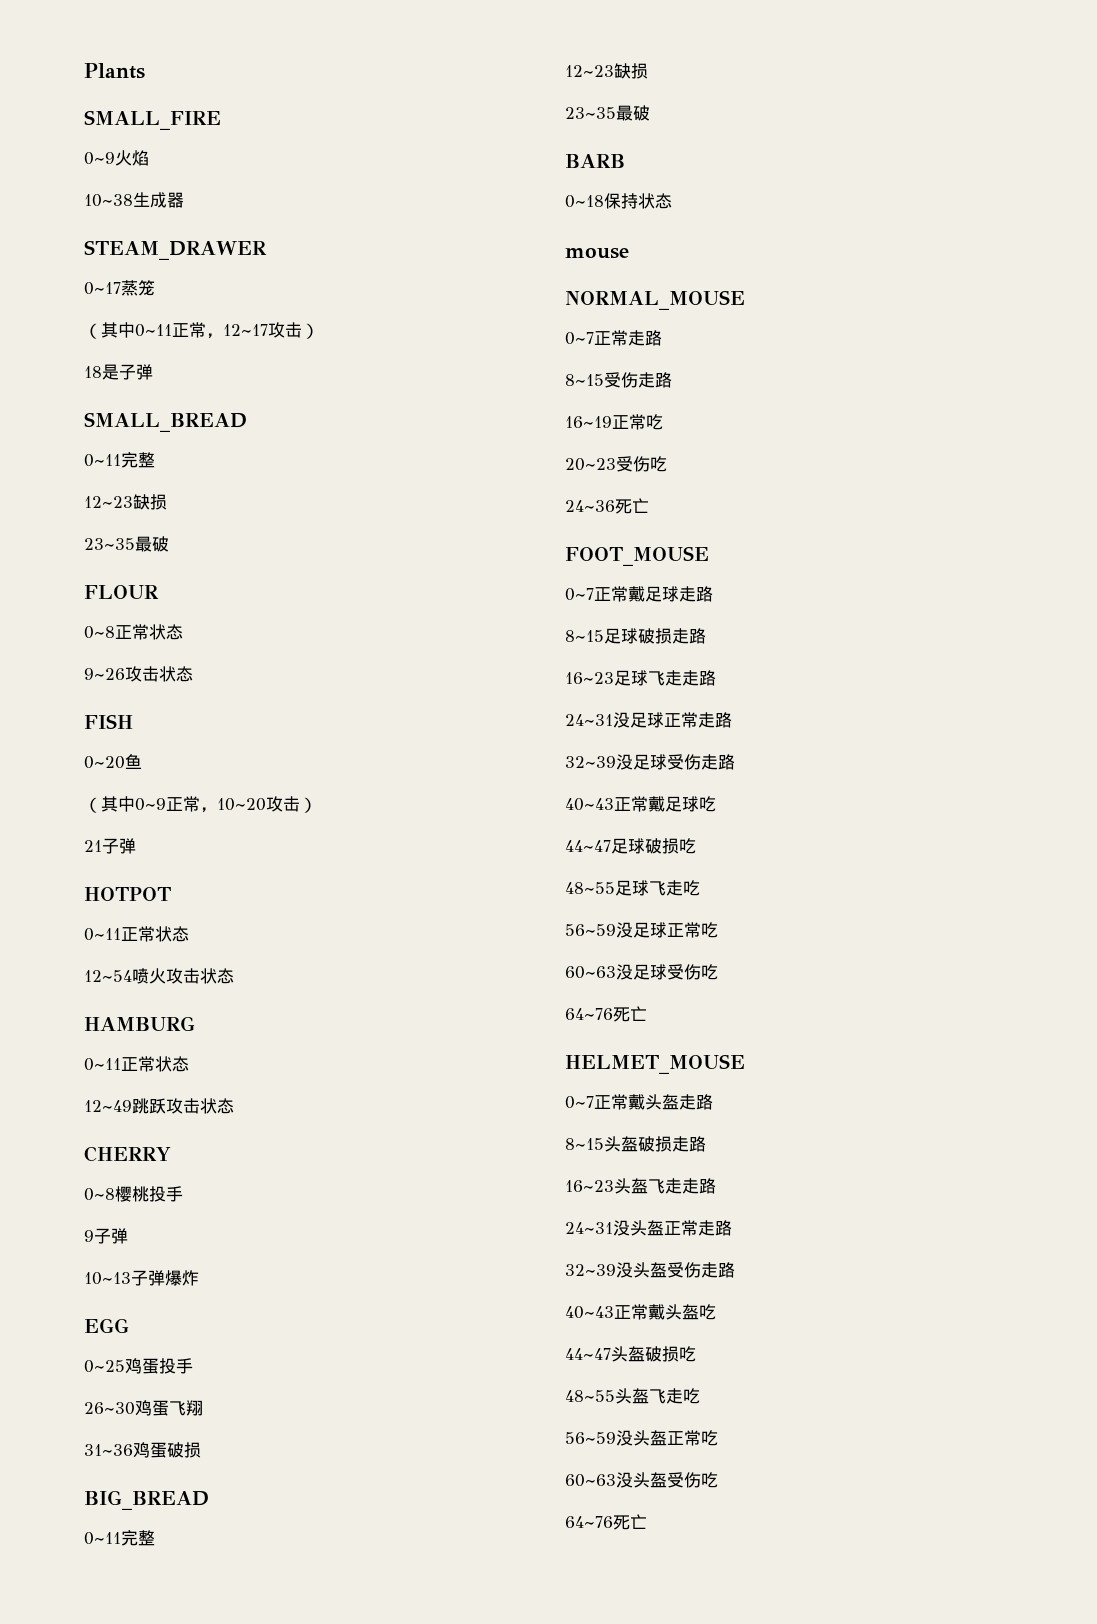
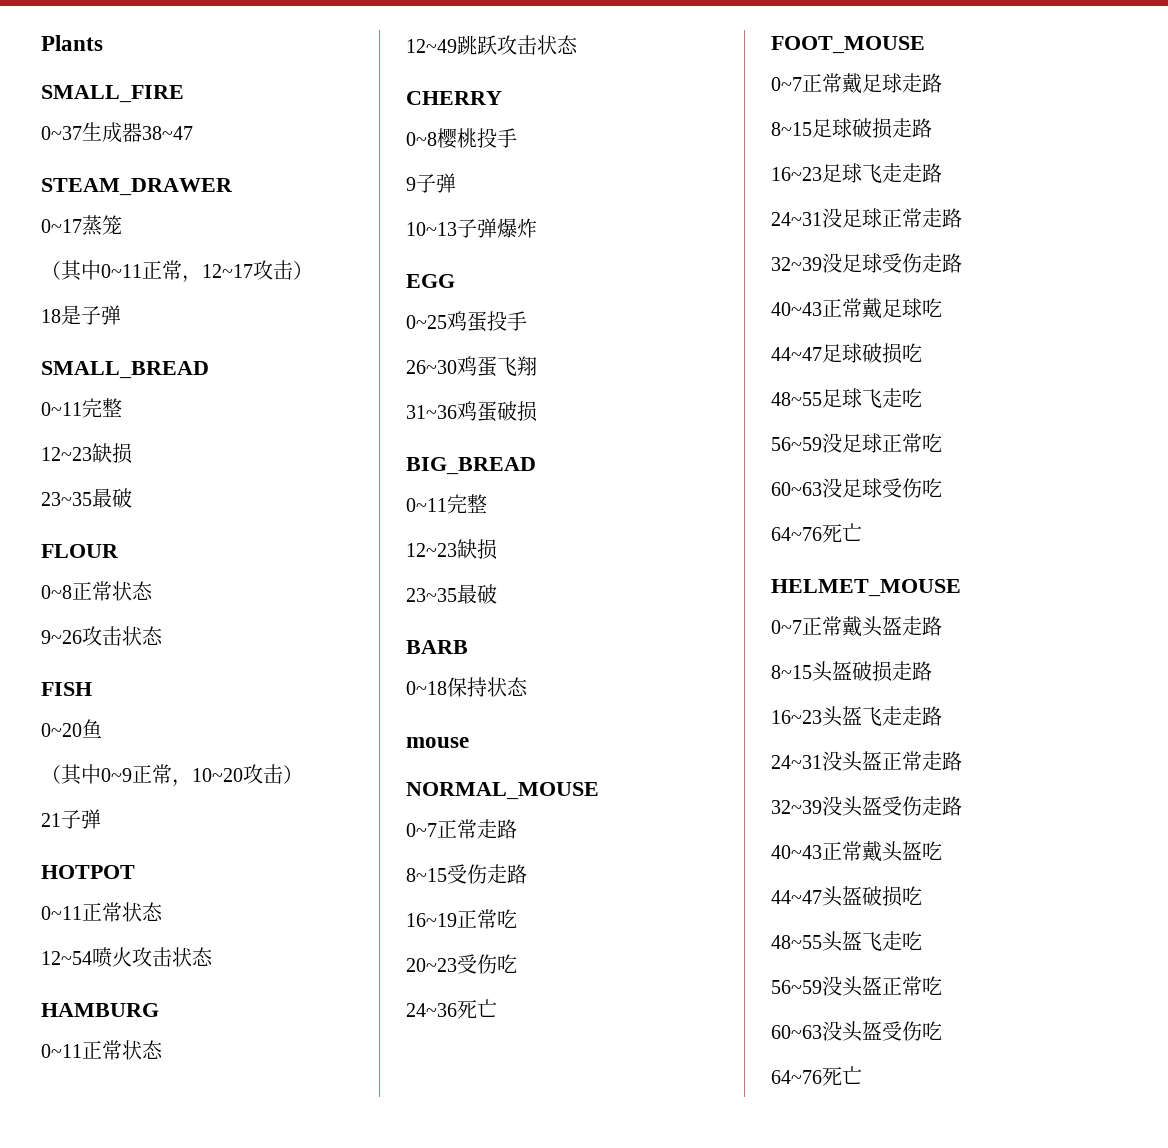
[84,150,149,166] [84,194,133,207] 0~9火焰 // 10~38 -> [41,126,82,140] 0~37
(184, 200) none -> [142,126,193,140] 38~47

